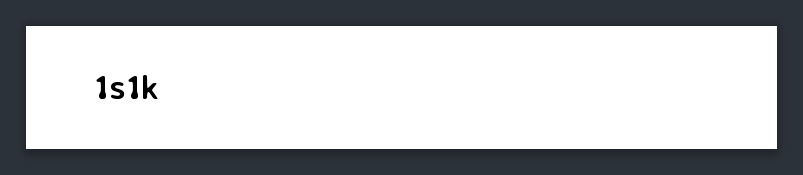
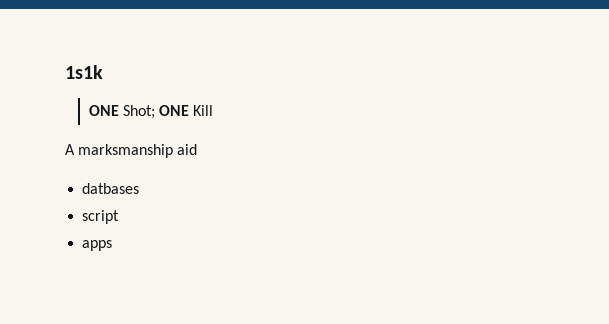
(159, 87) none -> [88,105,214,119] [65,144,198,158] [82,183,140,194] [82,210,120,224] [82,240,113,251] // ONE Shot; ONE Kill // A marksmanship aid // datbases // script // apps

